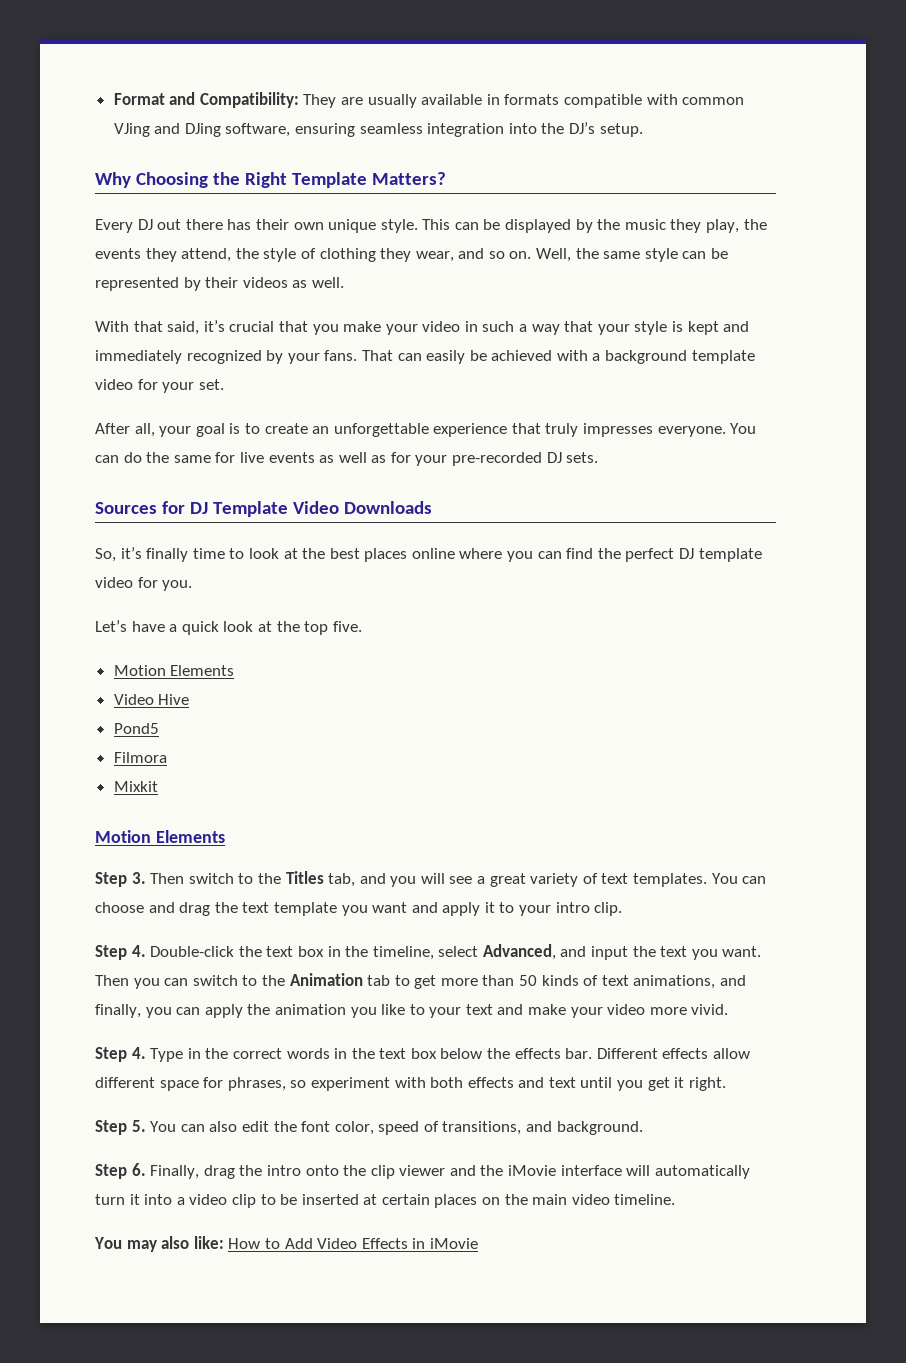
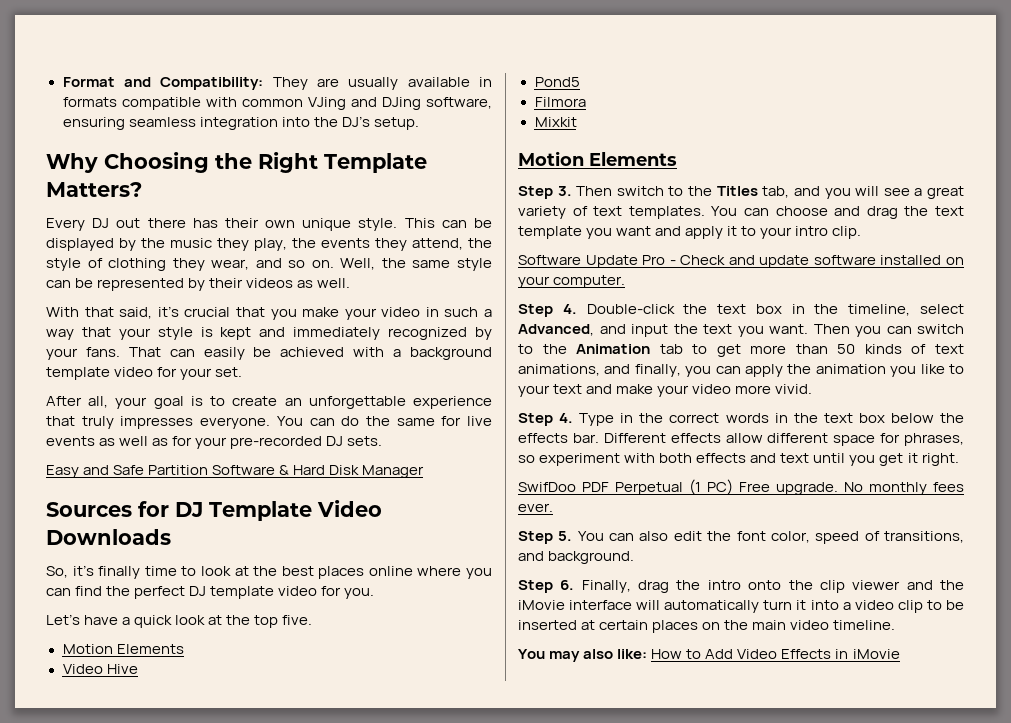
(599, 457) none -> [46,465,425,478] // Easy and Safe Partition Software & Hard Disk Manager
(623, 909) none -> [518,255,964,268] [518,275,626,288] // Software Update Pro - Check and update software installed on your computer.
(726, 1084) none -> [518,479,964,495] [518,503,553,512] // SwifDoo PDF Perpetual (1 PC) Free upgrade. No monthly fees ever.

